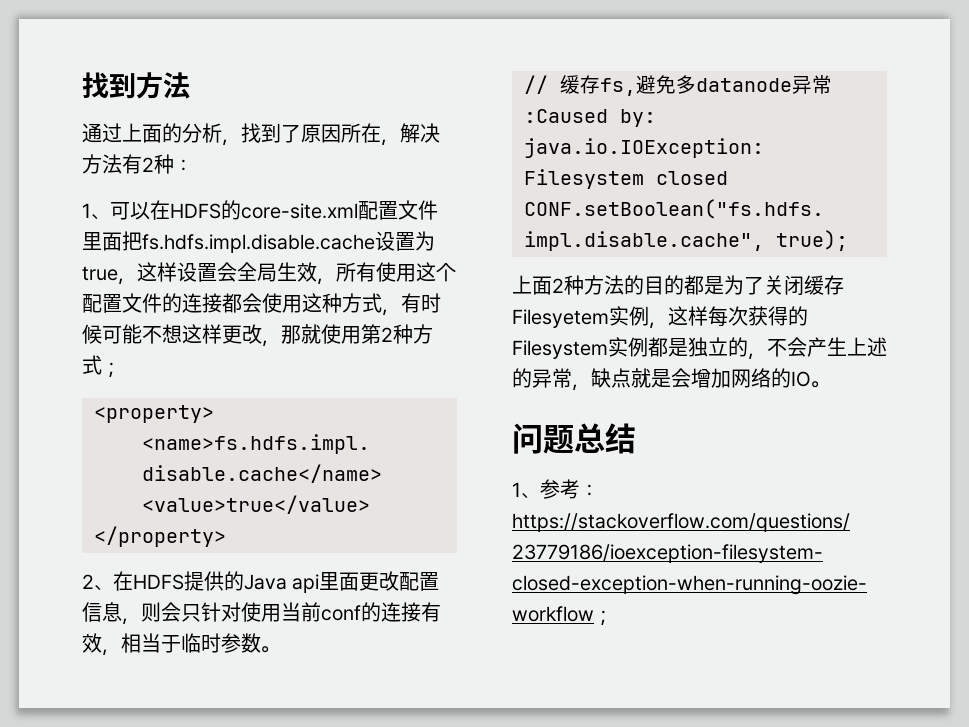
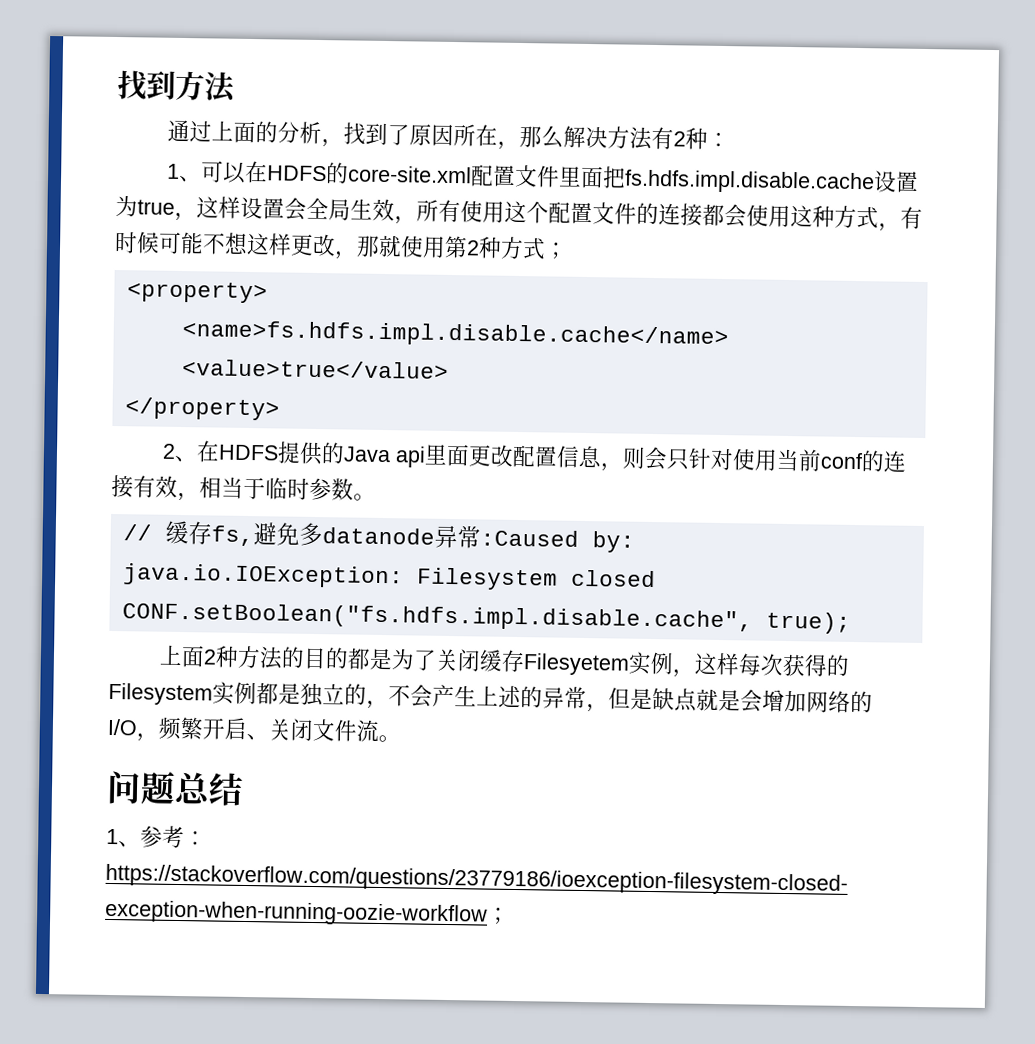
(400, 142) none -> [518,125,564,149] 那么
(591, 387) none -> [608,687,653,711] 但是
[791,371,811,387] IO -> [107,716,380,742] I/O，频繁开启、关闭文件流

